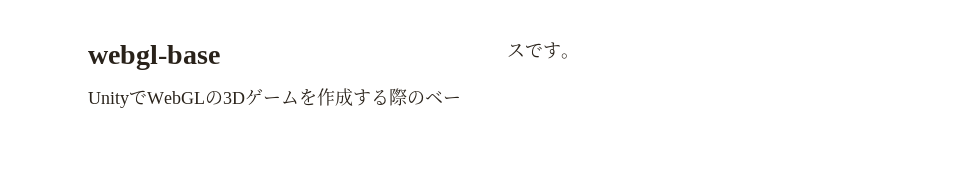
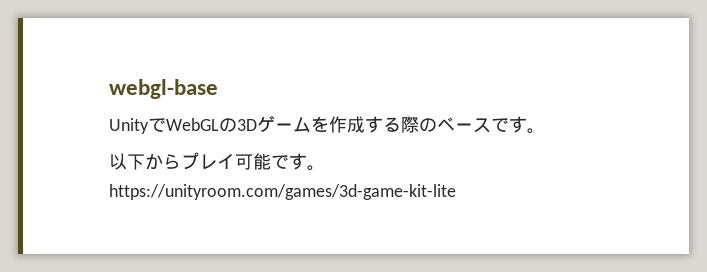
(579, 56) none -> [109,152,325,171] [109,184,456,200] // 以下からプレイ可能です。https://unityroom.com/games/3d-game-kit-lite

